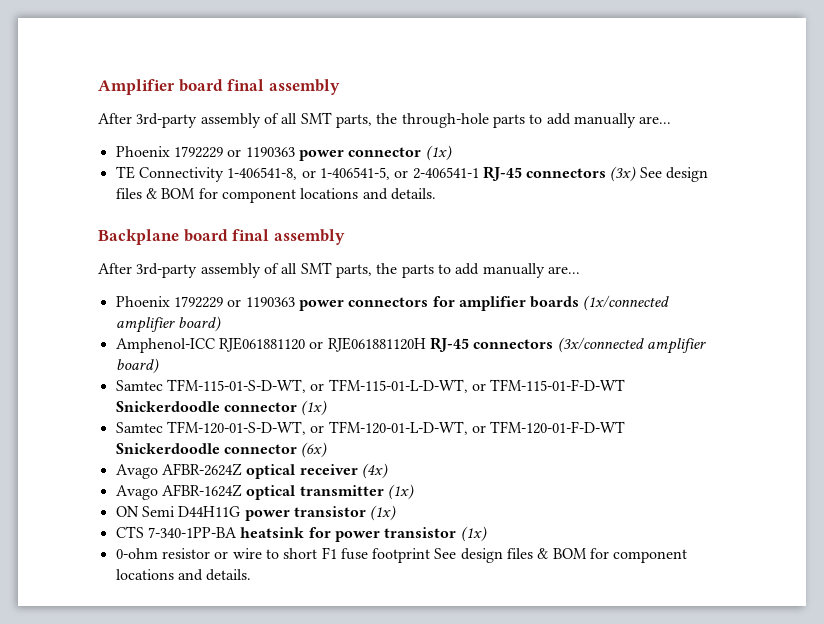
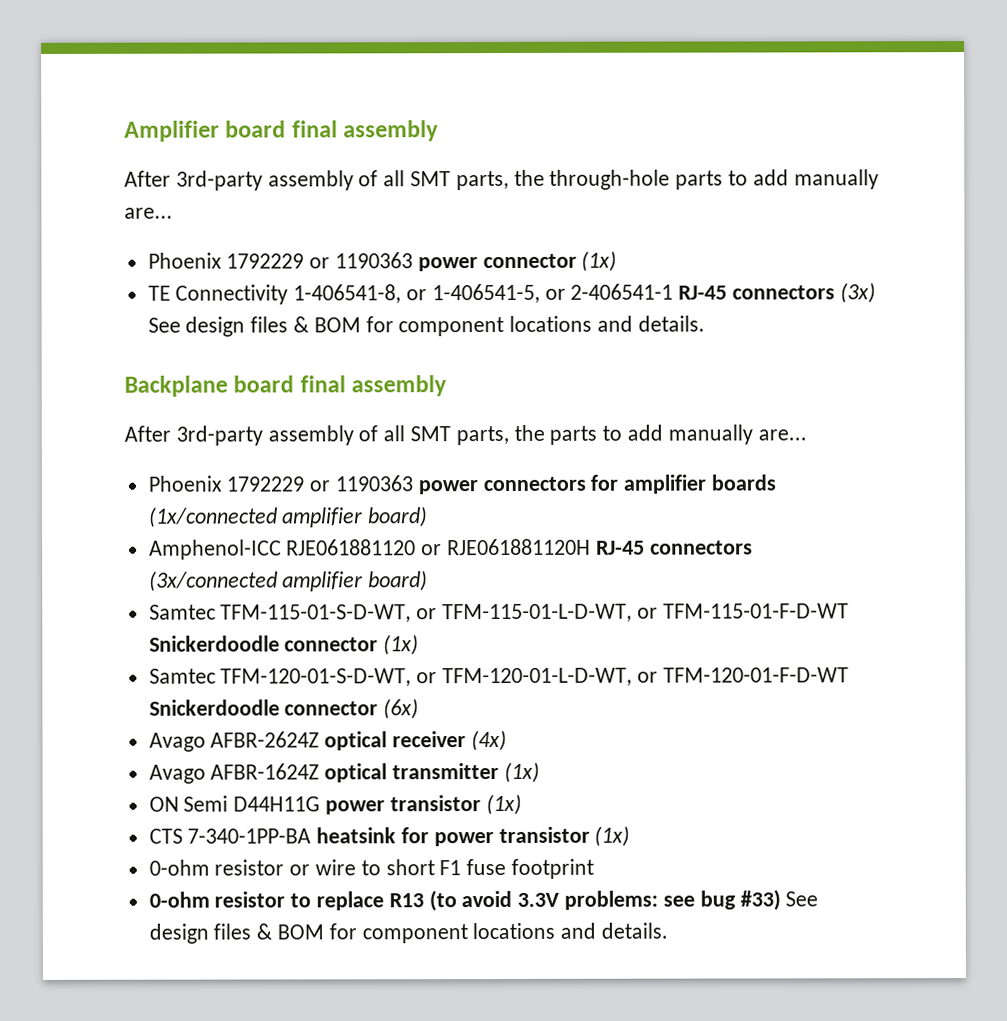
(431, 555) none -> [148,889,781,912] // 0-ohm resistor to replace R13 (to avoid 3.3V problems: see bug #33)

